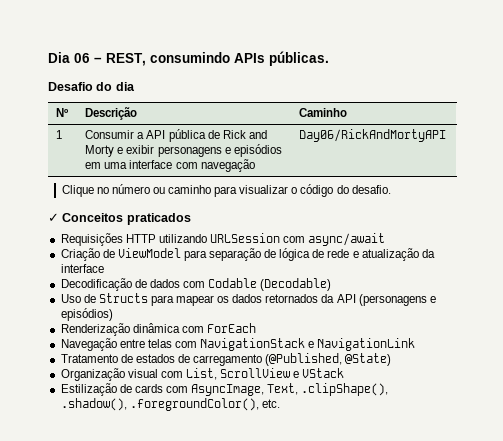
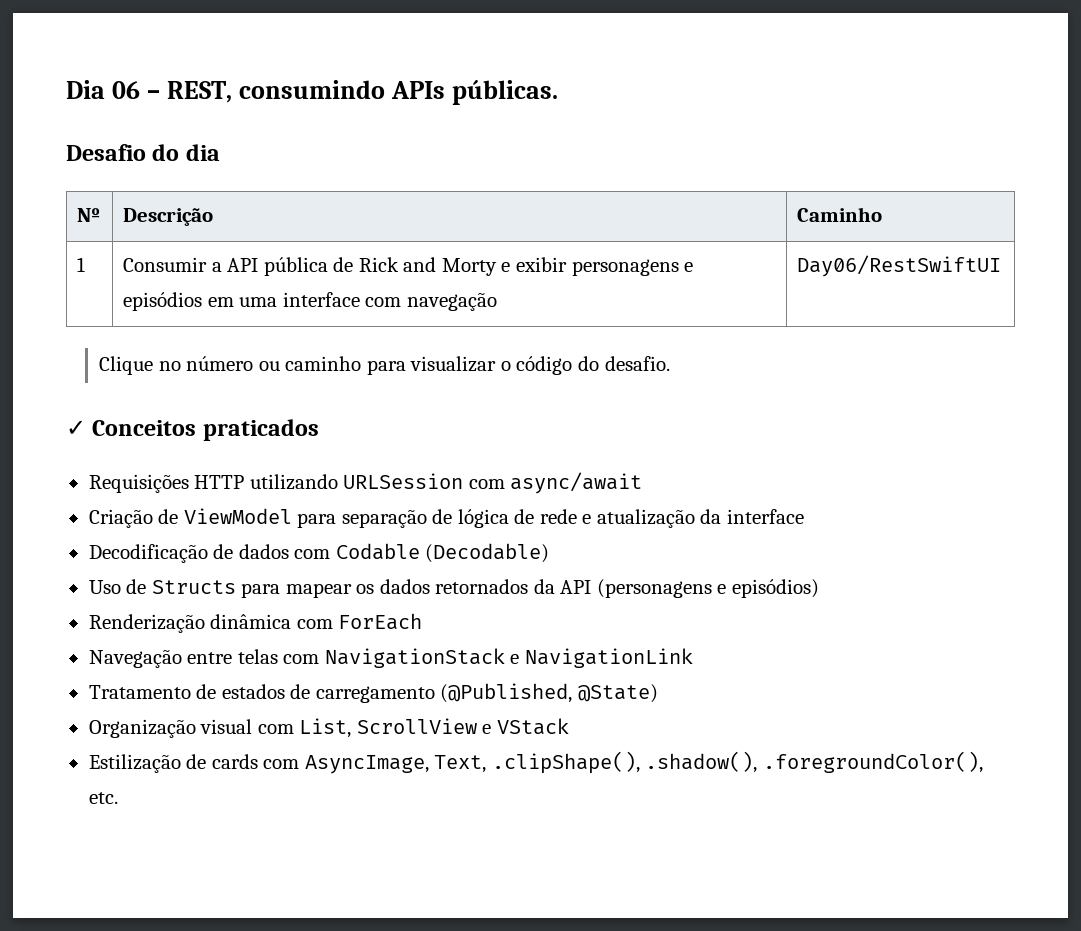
[299,129,447,142] Day06/RickAndMortyAPI -> [797,255,1002,277] Day06/RestSwiftUI

